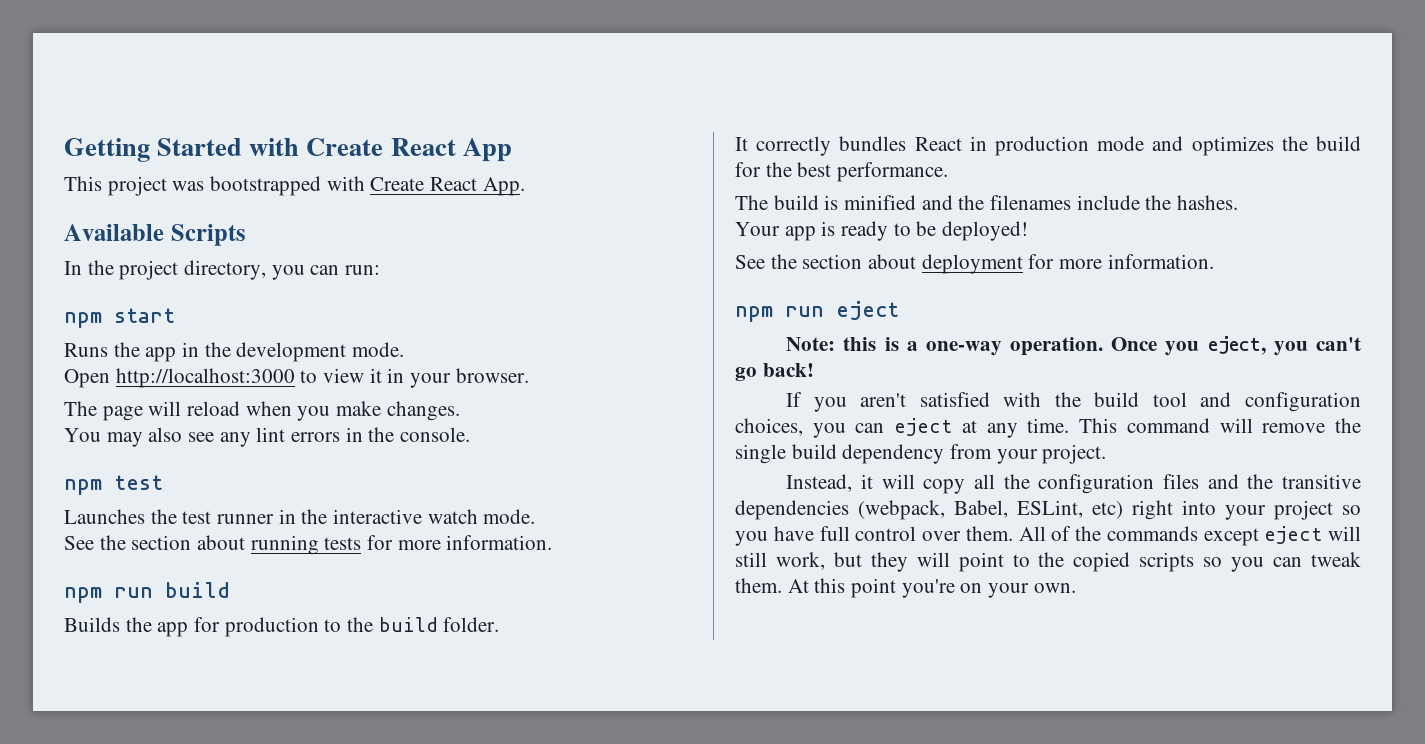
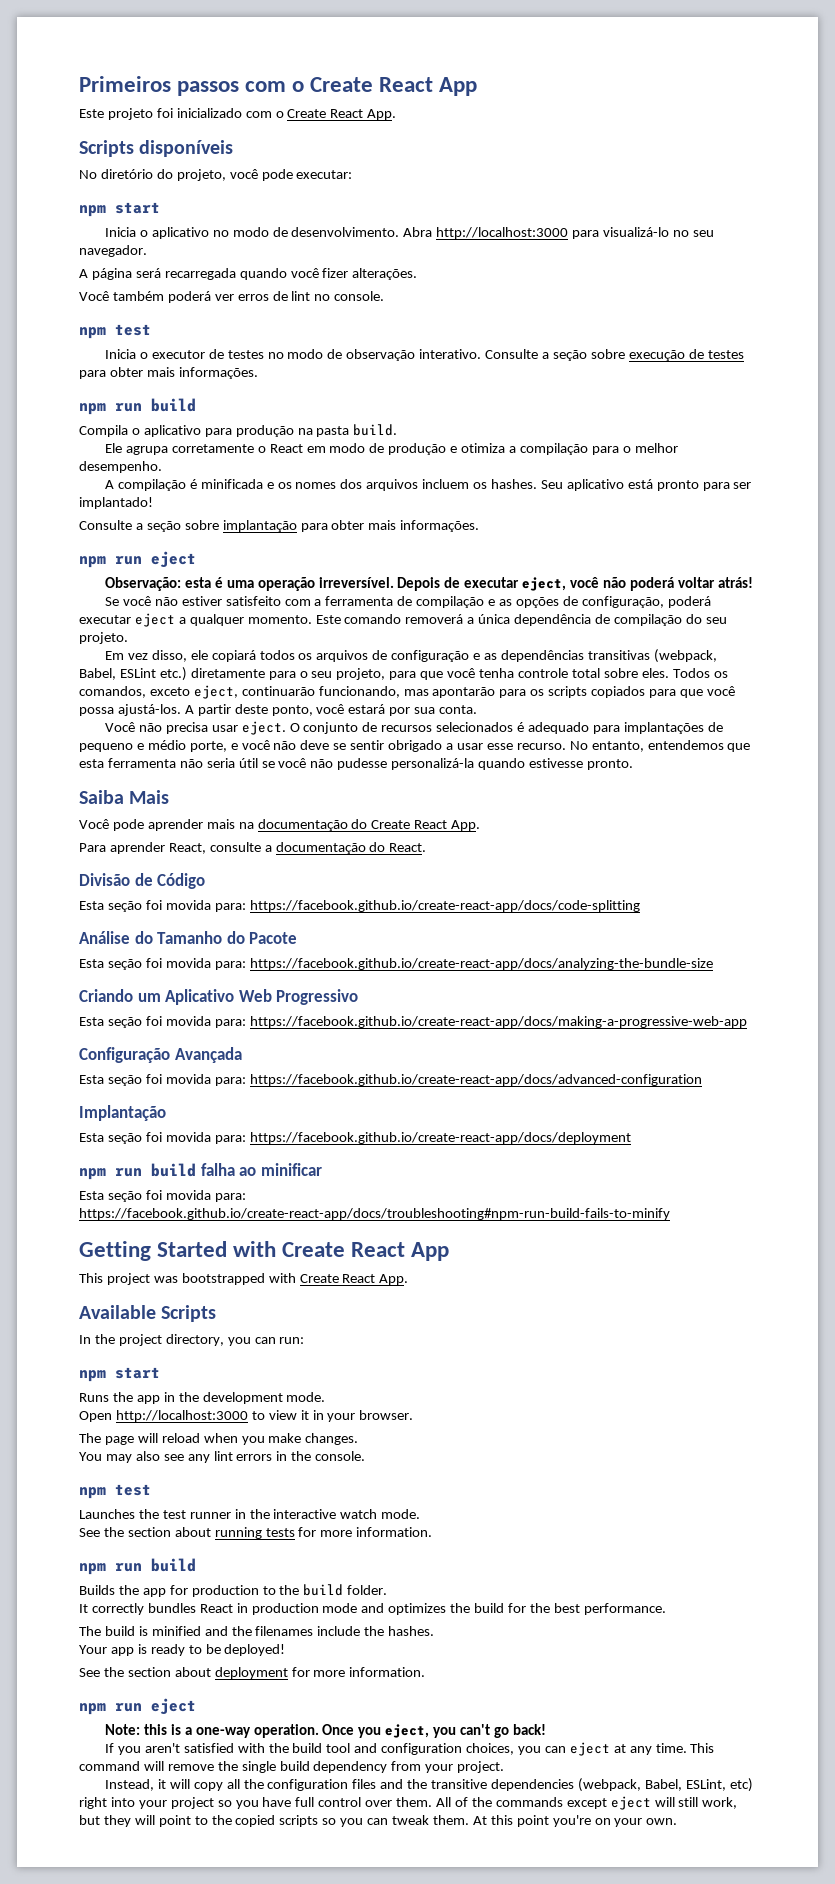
(64, 150) none -> [79,76,478,96] [79,108,397,120] [79,140,234,157] [79,169,353,181] [79,202,160,217] [104,227,714,239] [79,245,147,257] [79,268,418,280] [79,291,385,303] [79,324,151,339] [104,349,744,361] [79,367,258,379] [79,398,196,415] [79,424,398,437] [104,443,678,455] [79,461,162,473] [104,479,752,491] [79,497,153,509] [79,520,480,532] [79,551,196,568] [104,577,753,591] [104,596,711,608] [79,613,727,627] [79,632,128,644] [104,649,717,663] [79,667,728,681] [79,685,735,699] [79,704,478,716] [104,721,723,735] [79,740,751,752] [79,758,633,770] [79,790,170,804] [79,819,481,831] [79,842,427,854] [79,873,206,889] [79,900,640,912] [79,931,298,944] [79,958,713,970] [79,989,359,1005] [79,1016,747,1028] [79,1047,242,1063] [79,1074,702,1086] [79,1105,166,1121] [79,1132,631,1144] [79,1163,322,1180] [79,1190,246,1202] [79,1208,670,1220] Primeiros passos com o Create React App // Este projeto foi inicializado com o Create React App. // Scripts disponíveis // No diretório do projeto, você pode executar: // npm start // Inicia o aplicativo no modo de desenvolvimento. Abra http://localhost:3000 para visualizá-lo no seu navegador. // A página será recarregada quando você fizer alterações. // Você também poderá ver erros de lint no console. // npm test // Inicia o executor de testes no modo de observação interativo. Consulte a seção sobre execução de testes para obter mais informações. // npm run build // Compila o aplicativo para produção na pasta build. // Ele agrupa corretamente o React em modo de produção e otimiza a compilação para o melhor desempenho. // A compilação é minificada e os nomes dos arquivos incluem os hashes. Seu aplicativo está pronto para ser implantado! // Consulte a seção sobre implantação para obter mais informações. // npm run eject // Observação: esta é uma operação irreversível. Depois de executar eject, você não poderá voltar atrás! // Se você não estiver satisfeito com a ferramenta de compilação e as opções de configuração, poderá executar eject a qualquer momento. Este comando removerá a única dependência de compilação do seu projeto. // Em vez disso, ele copiará todos os arquivos de configuração e as dependências transitivas (webpack, Babel, ESLint etc.) diretamente para o seu projeto, para que você tenha controle total sobre eles. Todos os comandos, exceto eject, continuarão funcionando, mas apontarão para os scripts copiados para que você possa ajustá-los. A partir deste ponto, você estará por sua conta. // Você não precisa usar eject. O conjunto de recursos selecionados é adequado para implantações de pequeno e médio porte, e você não deve se sentir obrigado a usar esse recurso. No entanto, entendemos que esta ferramenta não seria útil se você não pudesse personalizá-la quando estivesse pronto. // Saiba Mais // Você pode aprender mais na documentação do Create React App. // Para aprender React, consulte a documentação do React. // Divisão de Código // Esta seção foi movida para: https://facebook.github.io/create-react-app/docs/code-splitting // Análise do Tamanho do Pacote // Esta seção foi movida para: https://facebook.github.io/create-react-app/docs/analyzing-the-bundle-size // Criando um Aplicativo Web Progressivo // Esta seção foi movida para: https://facebook.github.io/create-react-app/docs/making-a-progressive-web-app // Configuração Avançada // Esta seção foi movida para: https://facebook.github.io/create-react-app/docs/advanced-configuration // Implantação // Esta seção foi movida para: https://facebook.github.io/create-react-app/docs/deployment // npm run build falha ao minificar // Esta seção foi movida para: https://facebook.github.io/create-react-app/docs/troubleshooting#npm-run-build-fails-to-minify //

